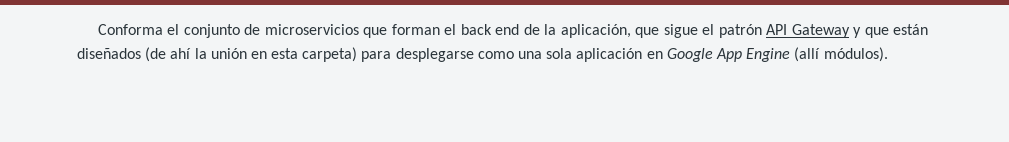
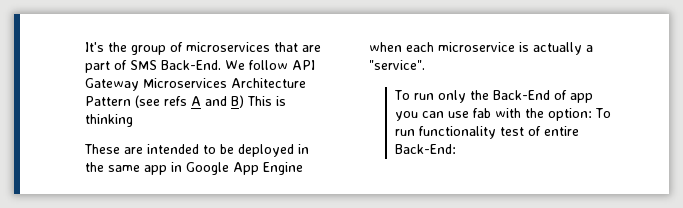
[97,24,928,38] [77,47,888,62] Conforma el conjunto de microservicios que forman el back end de la aplicación, que sigue el patrón API Gateway y que están diseñados (de ahí la unión en esta carpeta) para desplegarse como una sola aplicación en Google App Engine (allí módulos). -> [85,42,321,55] [85,60,315,73] [85,78,306,91] [85,95,286,108] [85,114,133,127] [84,144,309,157] [85,162,303,175] [369,42,593,55] [369,60,425,70] [393,90,593,103] [394,108,611,121] [394,126,579,139] [394,144,456,154] It's the group of microservices that are part of SMS Back-End. We follow API Gateway Microservices Architecture Pattern (see refs A and B) This is thinking // These are intended to be deployed in the same app in Google App Engine when each microservice is actually a "service". // To run only the Back-End of app you can use fab with the option: To run functionality test of entire Back-End:

